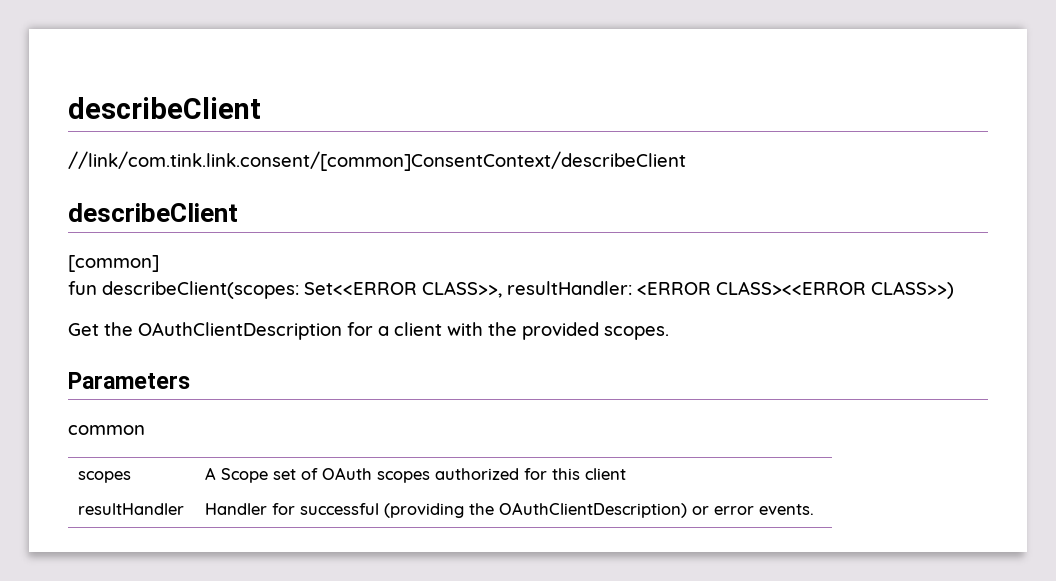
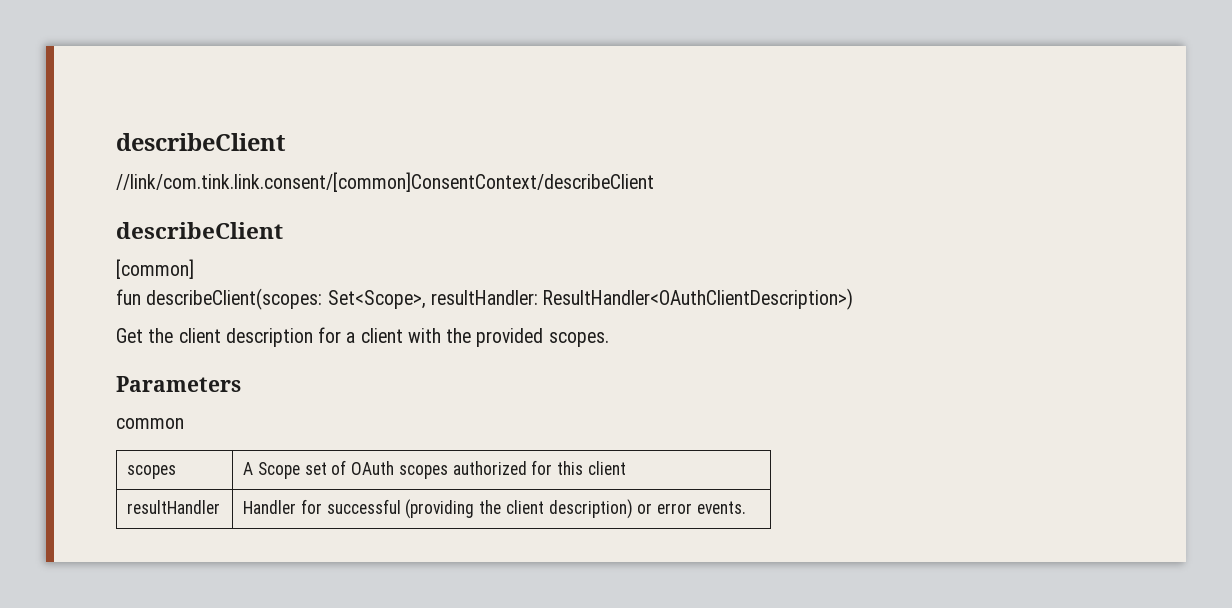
[304,281,954,299] Set<<ERROR CLASS>>, resultHandler: <ERROR CLASS><<ERROR CLASS>>) -> [327,288,854,310] Set<Scope>, resultHandler: ResultHandler<OAuthClientDescription>)
[138,322,342,340] OAuthClientDescription -> [178,328,313,347] client description
[499,502,688,518] OAuthClientDescription) -> [505,499,633,519] client description)

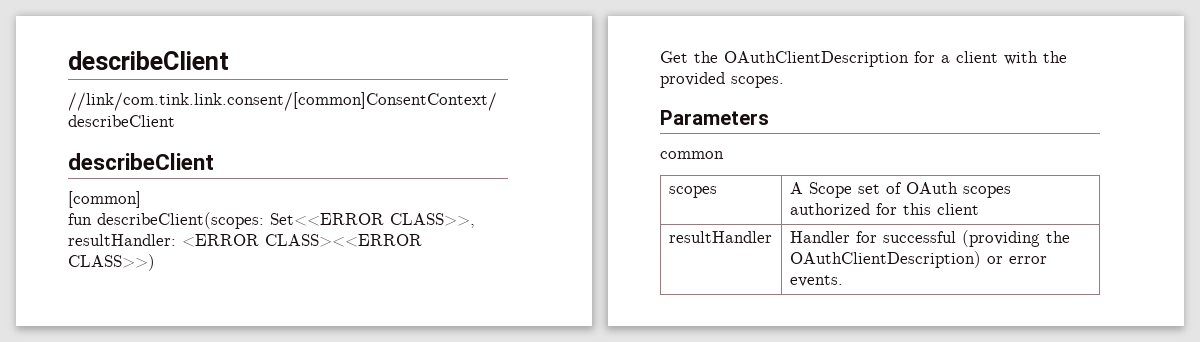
[327,288,854,310] Set<Scope>, resultHandler: ResultHandler<OAuthClientDescription>) -> [270,213,475,228] [68,234,422,247] [68,254,155,271] Set<<ERROR CLASS>>, resultHandler: <ERROR CLASS><<ERROR CLASS>>)
[178,328,313,347] client description -> [724,51,909,67] OAuthClientDescription
[505,499,633,519] client description) -> [789,251,981,268] OAuthClientDescription)

